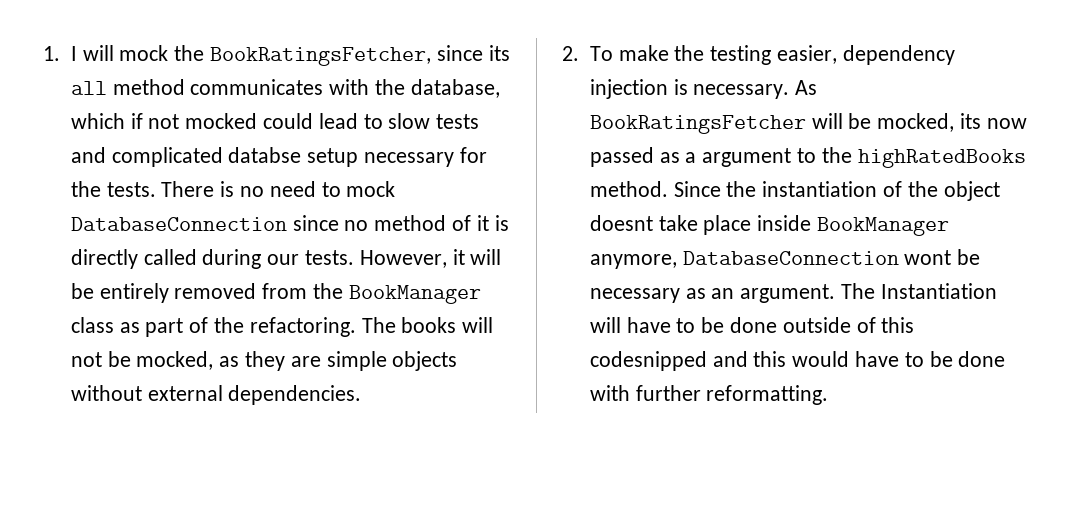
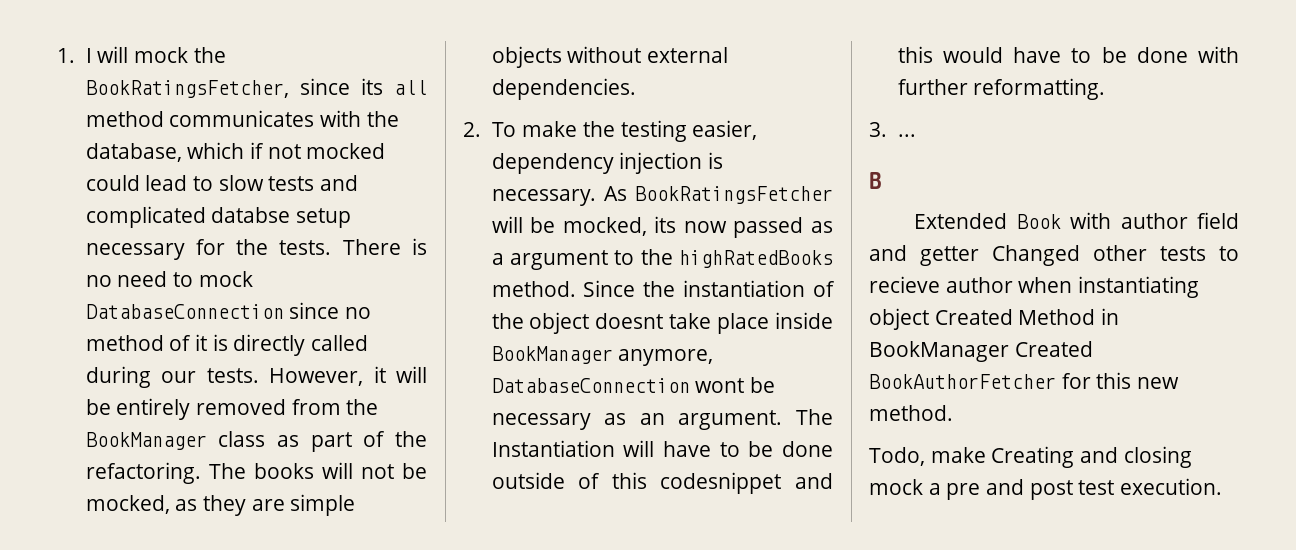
[589,351,707,371] codesnipped -> [660,472,782,494] codesnippet
(829, 395) none -> [869,122,916,137] [869,172,882,189] [914,212,1239,229] [869,245,1239,266] [869,276,1200,298] [869,308,1120,330] [869,341,1093,362] [869,372,1180,389] [869,405,953,421] [869,446,1192,468] [869,478,1223,500] // 3. ... // B // Extended Book with author field and getter Changed other tests to recieve author when instantiating object Created Method in BookManager Created BookAuthorFetcher for this new method. // Todo, make Creating and closing mock a pre and post test execution.

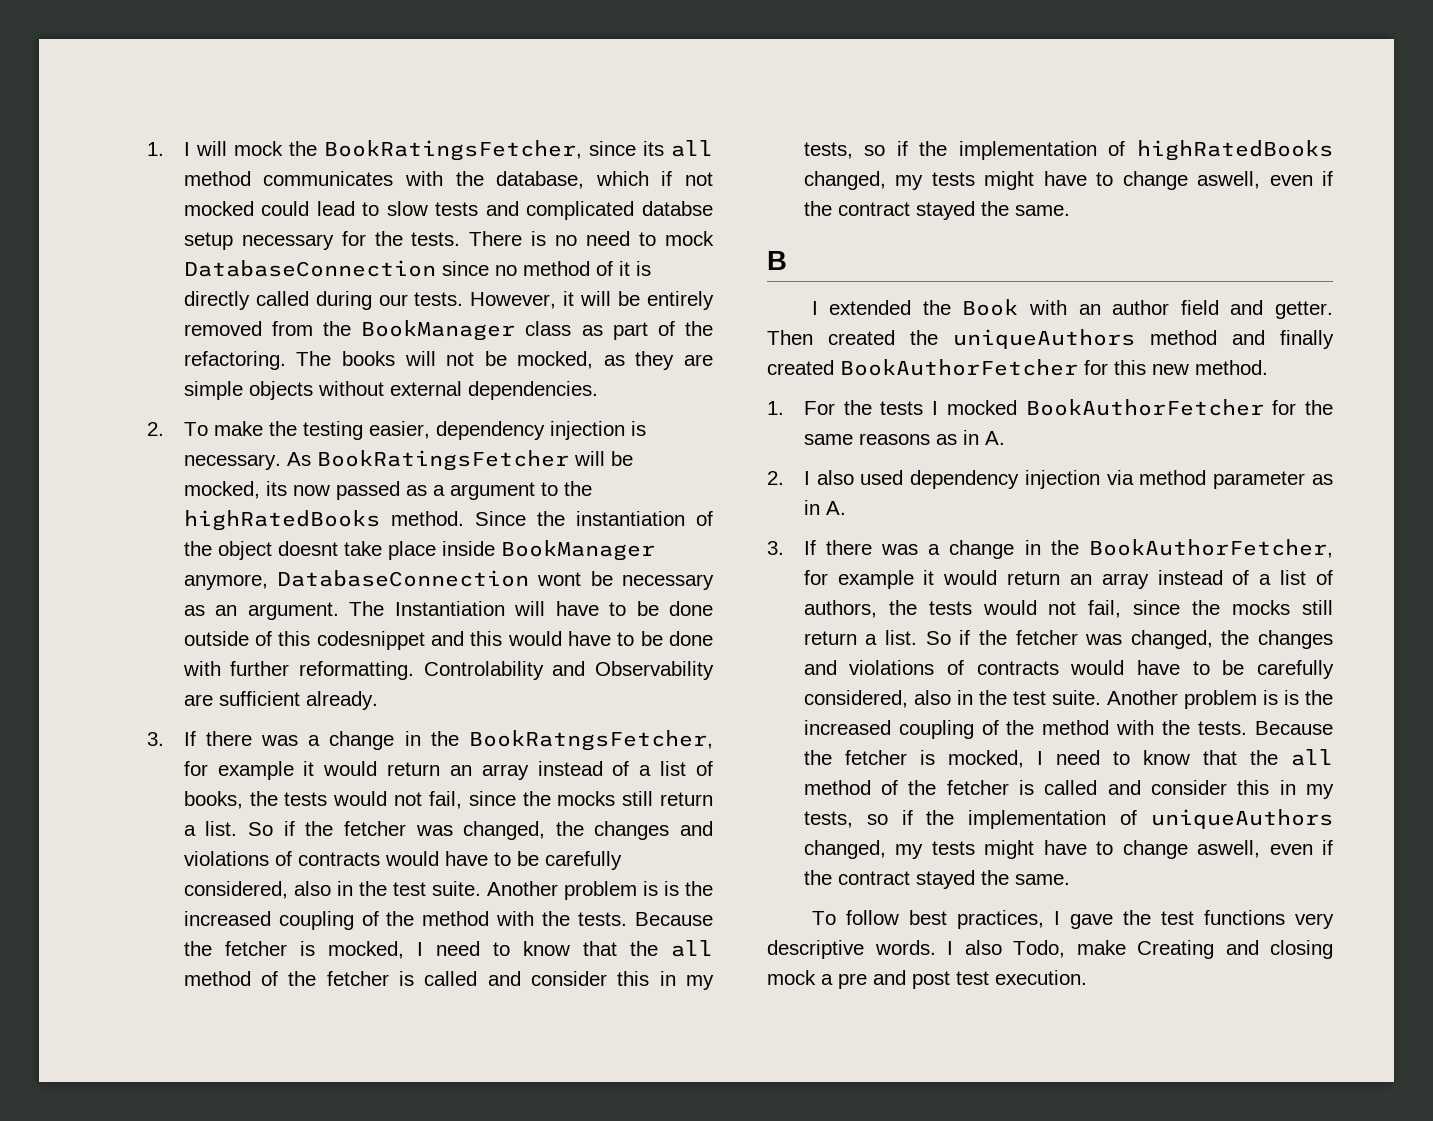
[869,122,916,137] [869,172,882,189] [914,213,1008,229] // 3. ... // B // Extended -> [423,661,715,680] [183,691,378,710] [147,730,713,751] [183,761,713,780] [183,791,714,809] [183,821,713,840] [183,851,622,870] [183,881,713,900] [183,911,714,930] [183,940,713,959] [183,971,715,990] [803,140,1333,161] [803,171,1333,190] [803,201,1070,220] [767,251,787,270] [811,300,951,315] Controlability and Observability are sufficient already. // 3. If there was a change in the BookRatngsFetcher, for example it would return an array instead of a list of books, the tests would not fail, since the mocks still return a list. So if the fetcher was changed, the changes and violations of contracts would have to be carefully considered, also in the test suite. Another problem is is the increased coupling of the method with the tests. Because the fetcher is mocked, I need to know that the all method of the fetcher is called and consider this in my tests, so if the implementation of highRatedBooks changed, my tests might have to change aswell, even if the contract stayed the same. // B // I extended the
(1112, 220) none -> [1078,304,1101,315] an
[920,245,1239,266] [869,276,1200,298] [869,308,1120,330] [869,341,1093,362] getter Changed other tests to recieve author when instantiating object Created Method in BookManager Created -> [1275,301,1334,319] [767,329,1334,349] [767,360,834,375] getter. Then created the uniqueAuthors method and finally created
(953, 413) none -> [767,399,1333,416] [803,430,1005,445] [767,470,1333,489] [803,500,846,515] [767,539,1333,559] [803,570,1333,589] [803,600,1333,618] [803,630,1333,649] [803,660,1334,679] [803,690,1333,709] [803,720,1333,739] [803,749,1333,768] [803,780,1334,799] [803,809,1333,829] [803,840,1333,859] [803,870,1070,889] [811,910,1335,929] [767,940,1002,959] 1. For the tests I mocked BookAuthorFetcher for the same reasons as in A. // 2. I also used dependency injection via method parameter as in A. // 3. If there was a change in the BookAuthorFetcher, for example it would return an array instead of a list of authors, the tests would not fail, since the mocks still return a list. So if the fetcher was changed, the changes and violations of contracts would have to be carefully considered, also in the test suite. Another problem is is the increased coupling of the method with the tests. Because the fetcher is mocked, I need to know that the all method of the fetcher is called and consider this in my tests, so if the implementation of uniqueAuthors changed, my tests might have to change aswell, even if the contract stayed the same. // To follow best practices, I gave the test functions very descriptive words. I also

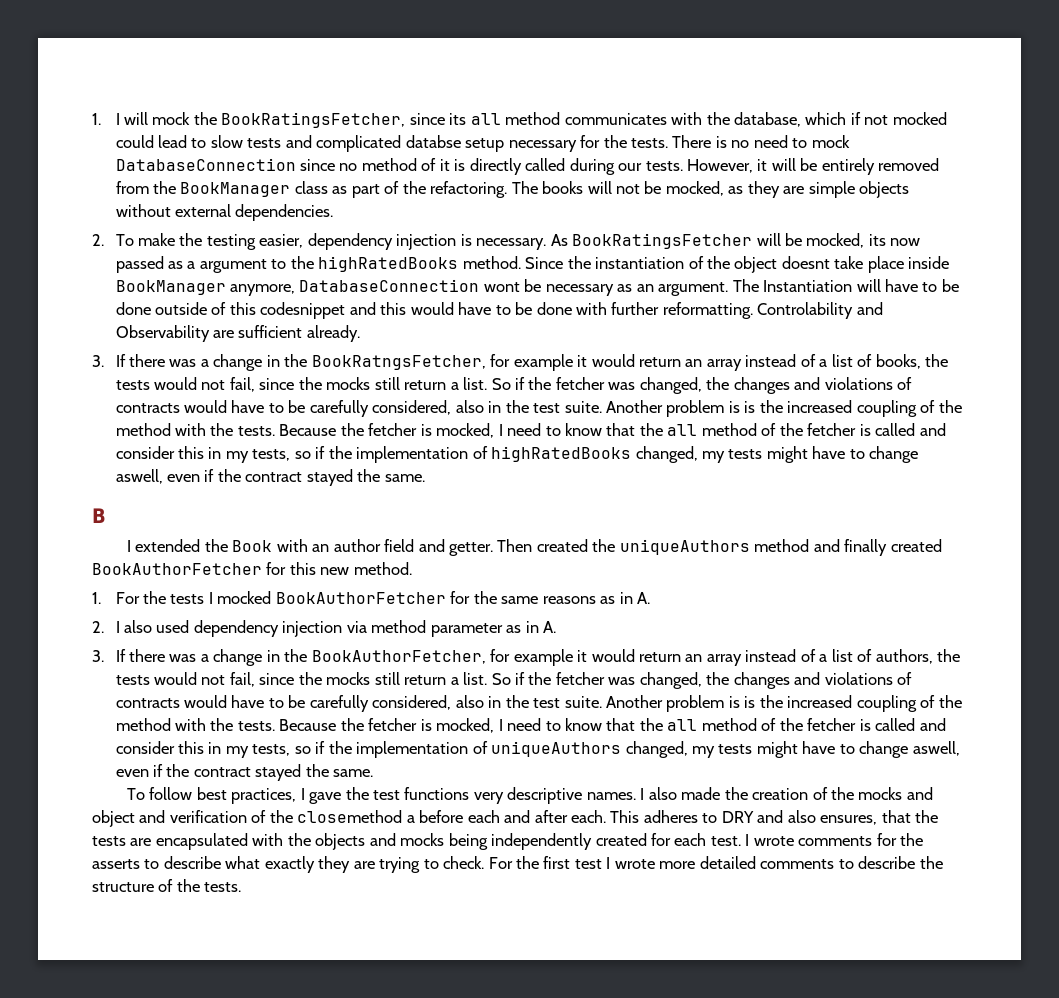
[874,940,1333,959] [767,970,1087,989] words. I also Todo, make Creating and closing mock a pre and post test execution. -> [586,787,933,800] [92,810,939,827] [92,833,924,850] [92,856,943,873] [92,879,242,892] names. I also made the creation of the mocks and object and verification of the closemethod a before each and after each. This adheres to DRY and also ensures, that the tests are encapsulated with the objects and mocks being independently created for each test. I wrote comments for the asserts to describe what exactly they are trying to check. For the first test I wrote more detailed comments to describe the structure of the tests.

